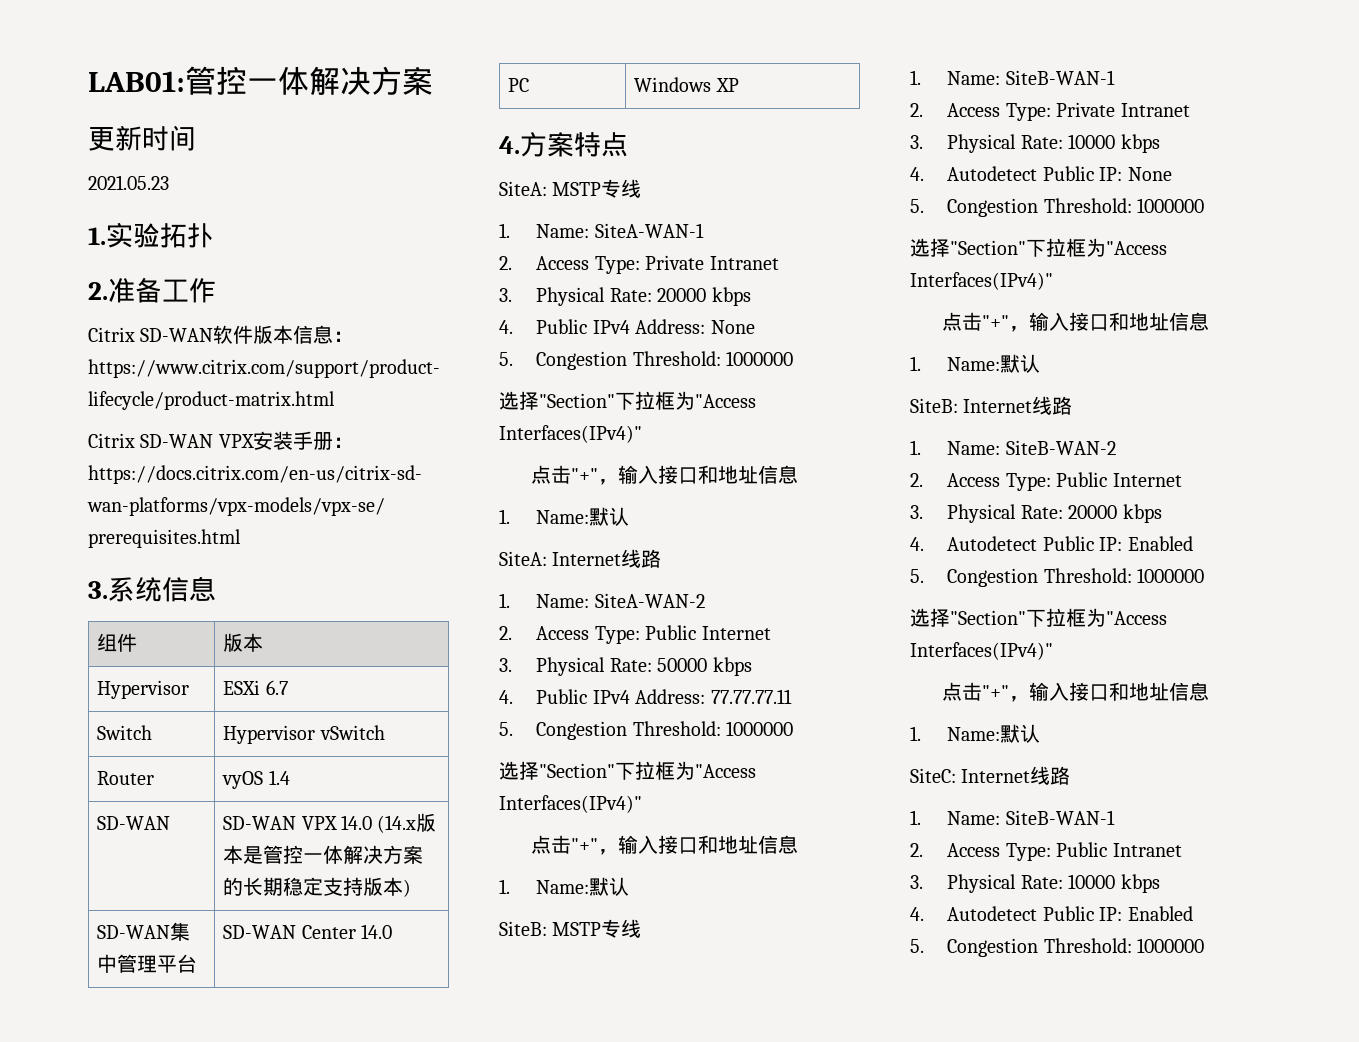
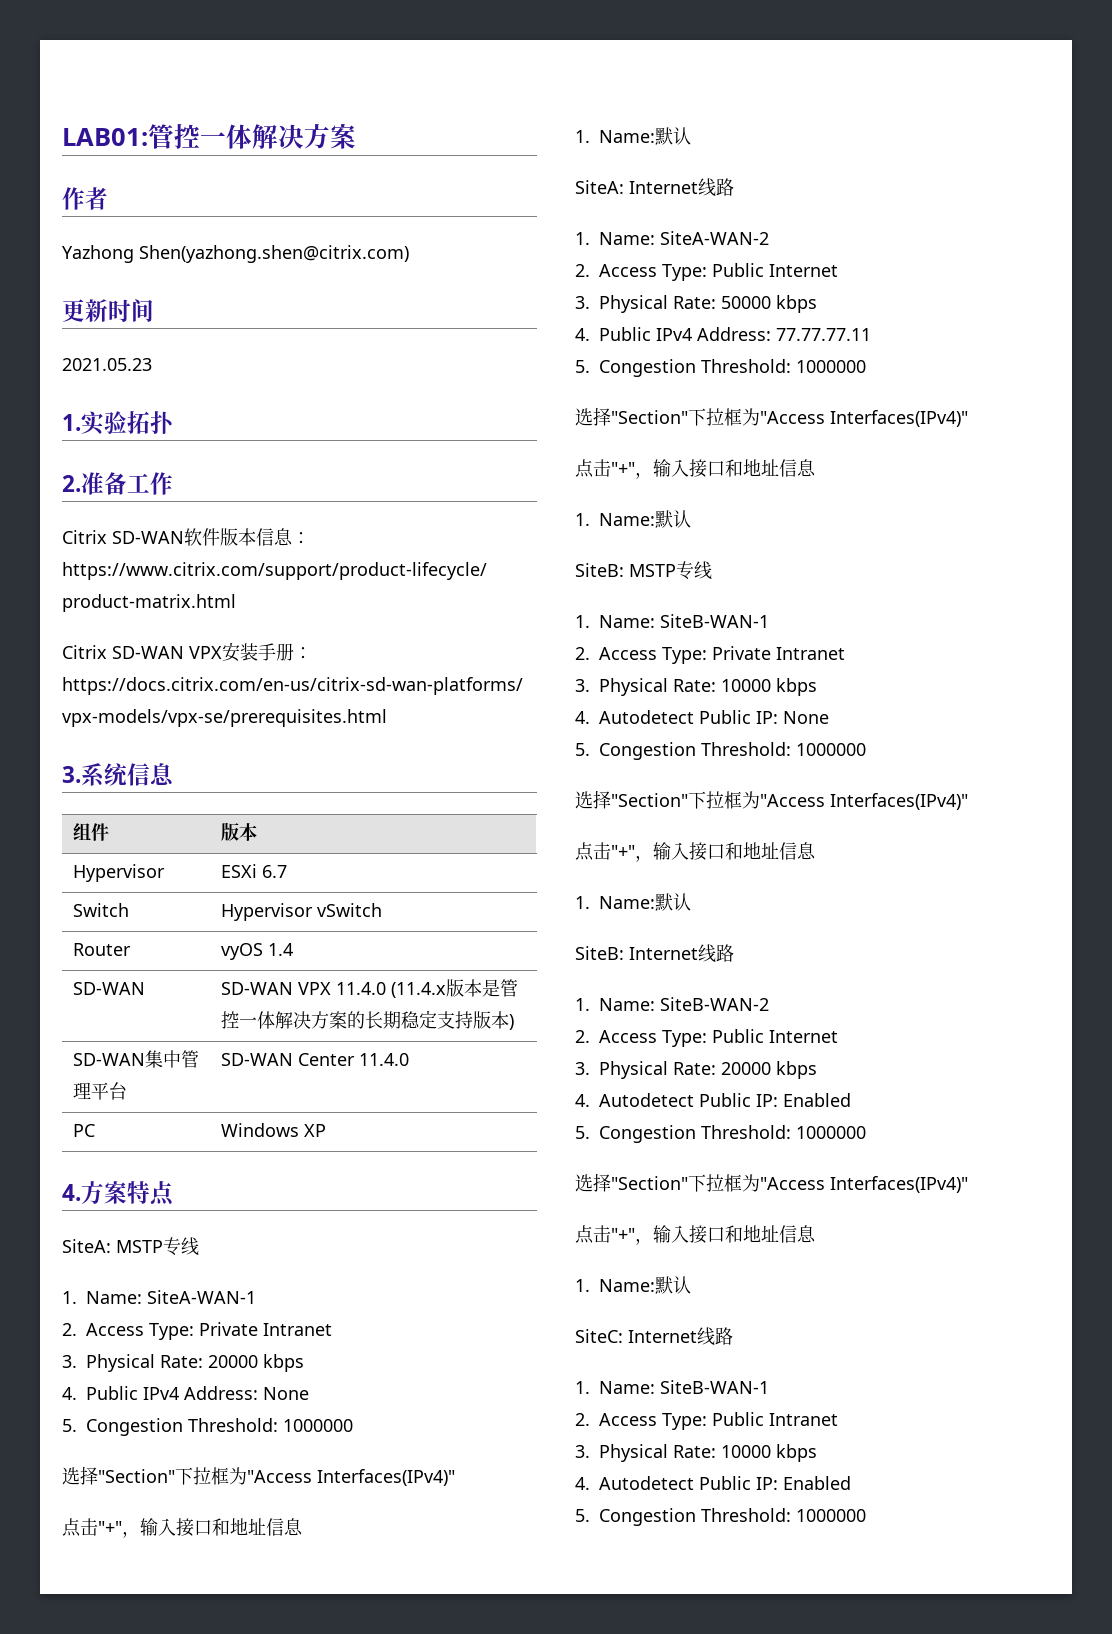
(433, 80) none -> [62,187,108,210] [62,245,409,263] // 作者 // Yazhong Shen(yazhong.shen@citrix.com)
[341,815,417,833] 14.0 (14.x -> [335,982,446,998] 11.4.0 (11.4.x
[361,924,393,939] 14.0 -> [358,1053,409,1066] 11.4.0

